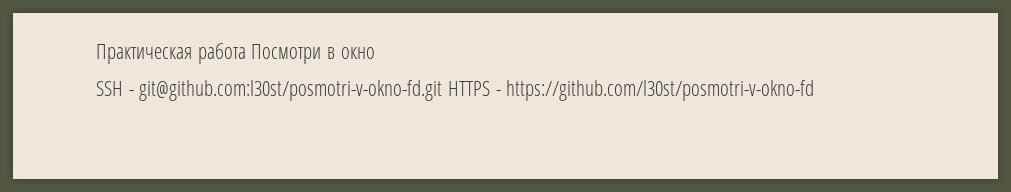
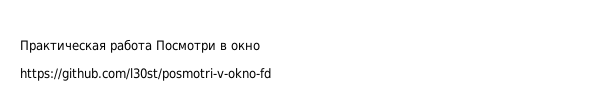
[96,80,501,101] SSH - git@github.com:l30st/posmotri-v-okno-fd.git HTTPS - -> (260, 46) none

